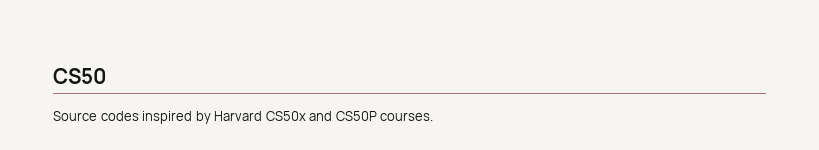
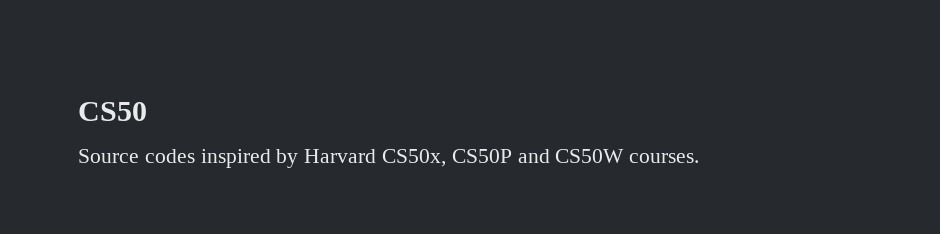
[265,111,377,121] CS50x and CS50P -> [382,149,625,167] CS50x, CS50P and CS50W

